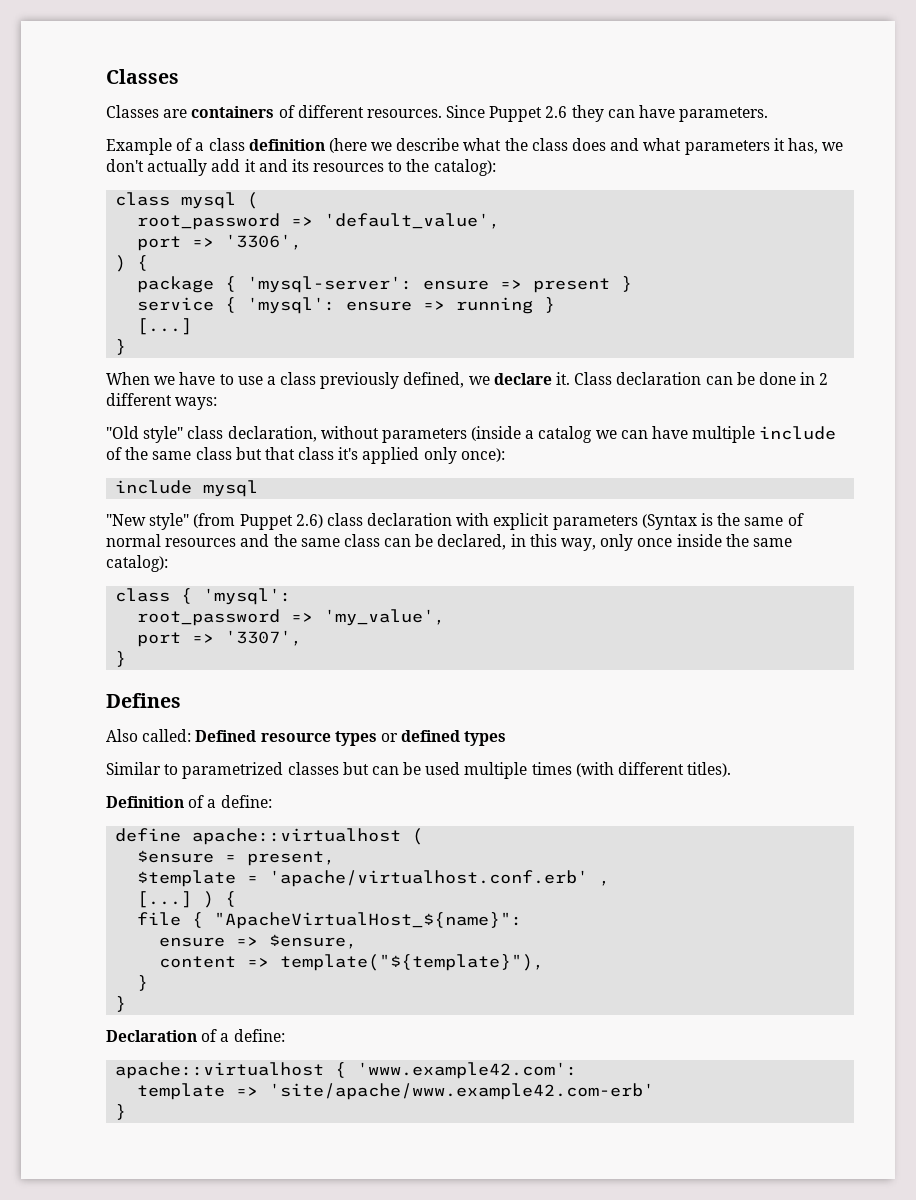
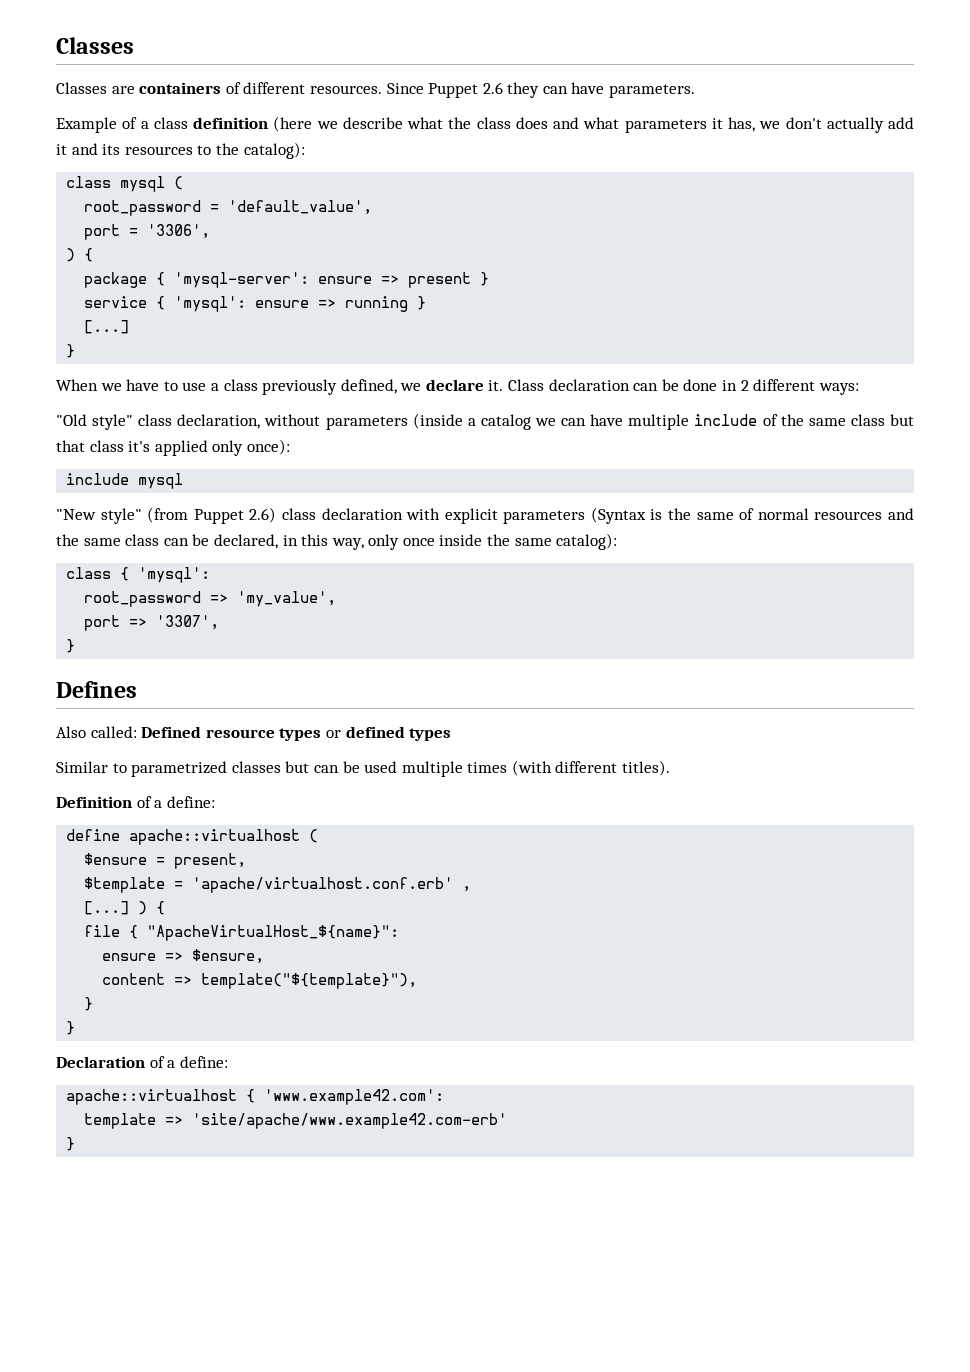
[291,217,314,226] => -> [210,204,220,212] =
[192,238,215,247] => -> [129,228,139,236] =

